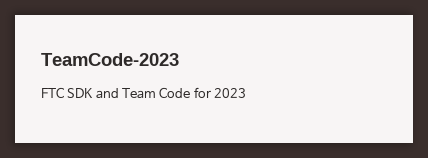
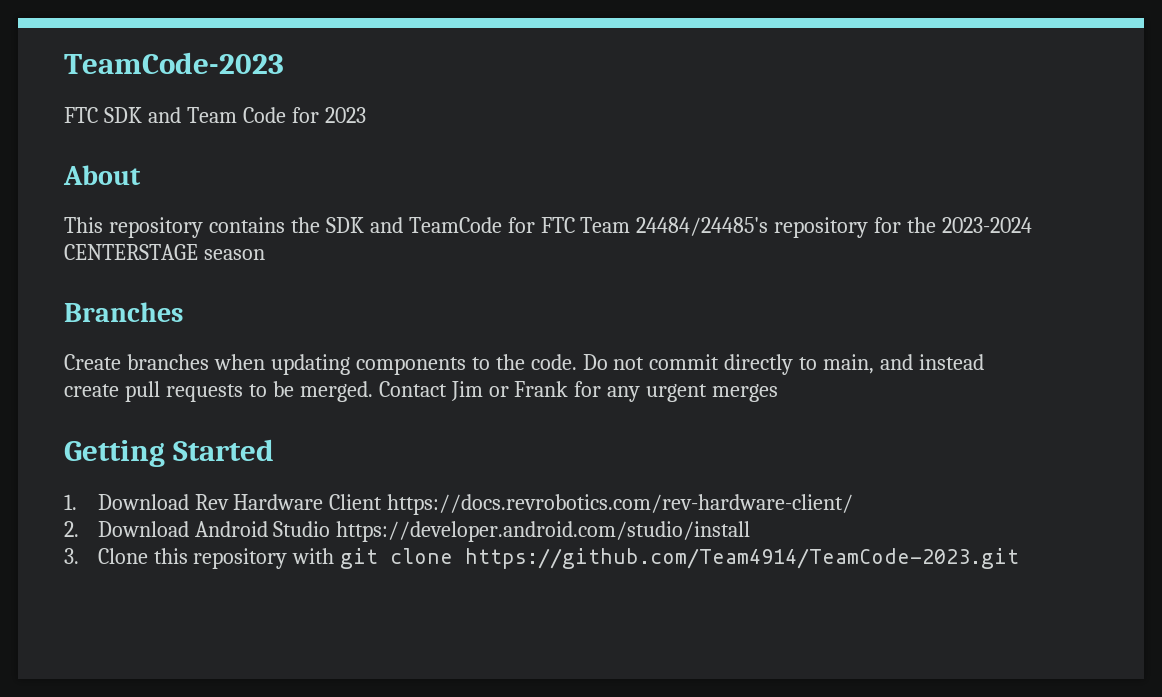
(247, 93) none -> [63,165,141,185] [64,217,1033,238] [64,244,265,260] [64,302,183,322] [64,354,985,375] [64,381,779,402] [64,439,275,467] [64,494,854,515] [64,521,751,542] [64,548,1020,569] // About // This repository contains the SDK and TeamCode for FTC Team 24484/24485's repository for the 2023-2024 CENTERSTAGE season // Branches // Create branches when updating components to the code. Do not commit directly to main, and instead create pull requests to be merged. Contact Jim or Frank for any urgent merges // Getting Started // 1. Download Rev Hardware Client https://docs.revrobotics.com/rev-hardware-client/ // 2. Download Android Studio https://developer.android.com/studio/install // 3. Clone this repository with git clone https://github.com/Team4914/TeamCode-2023.git

